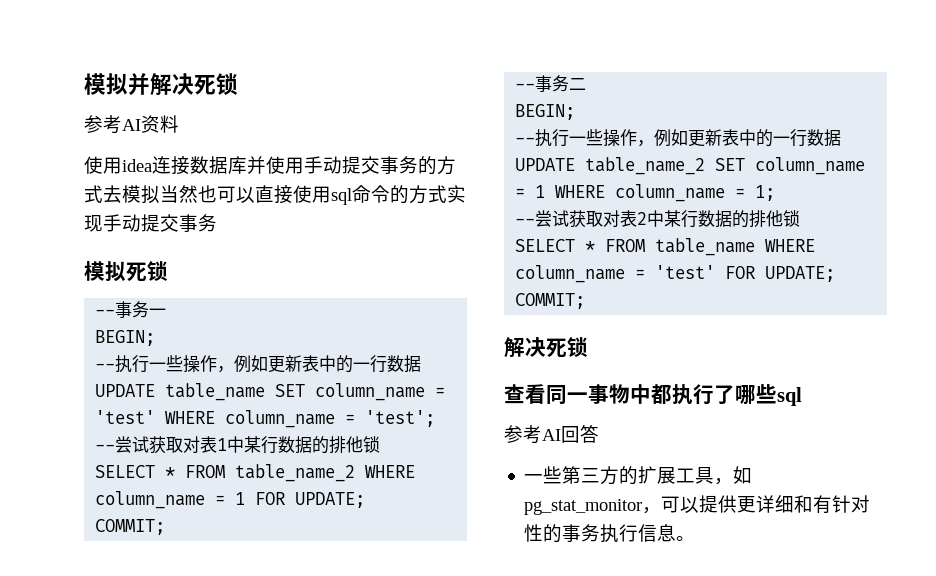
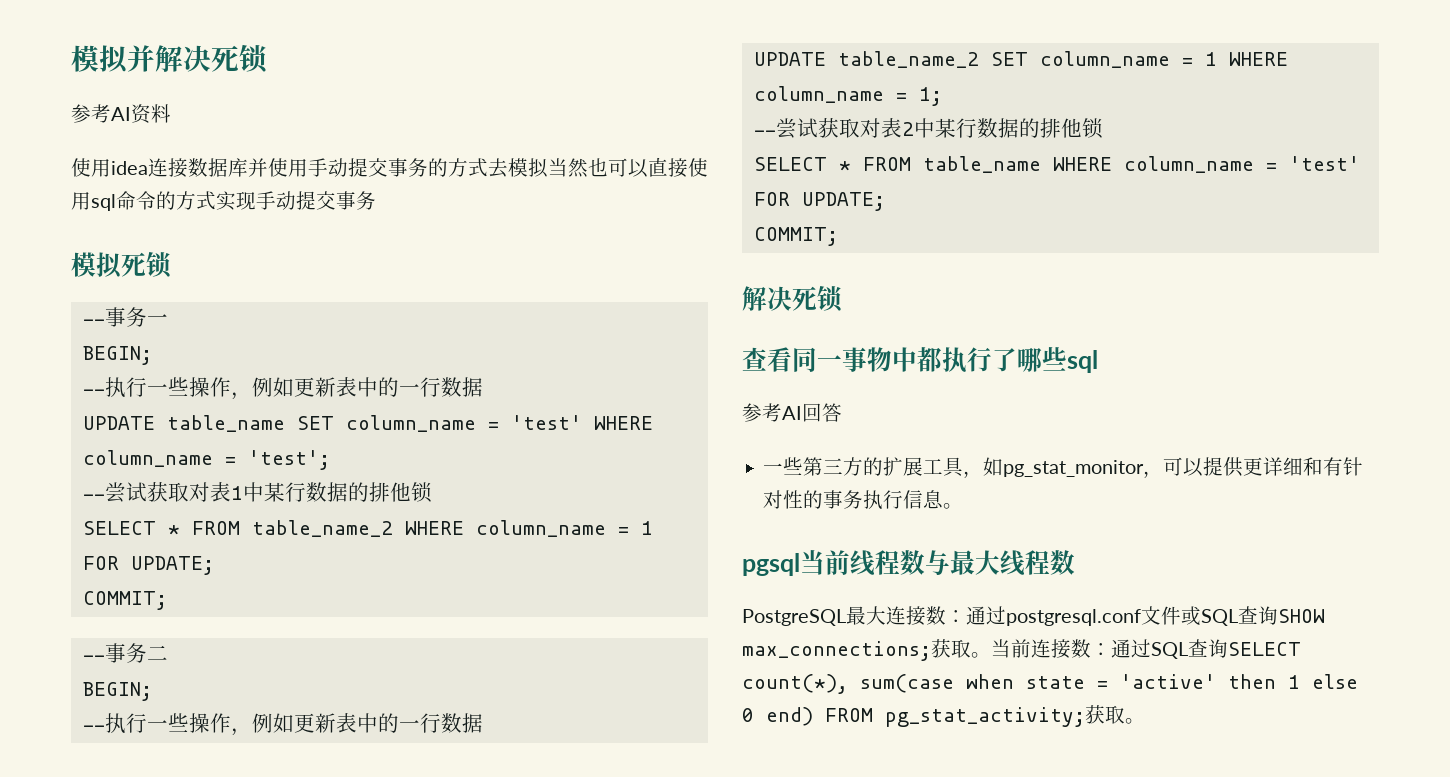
(696, 538) none -> [742,550,1075,576] [742,606,1325,626] [742,639,1301,661] [742,674,1358,694] [742,705,1145,727] // pgsql当前线程数与最大线程数 // PostgreSQL最大连接数：通过postgresql.conf文件或SQL查询SHOW max_connections;获取。当前连接数：通过SQL查询SELECT count(*), sum(case when state = 'active' then 1 else 0 end) FROM pg_stat_activity;获取。

